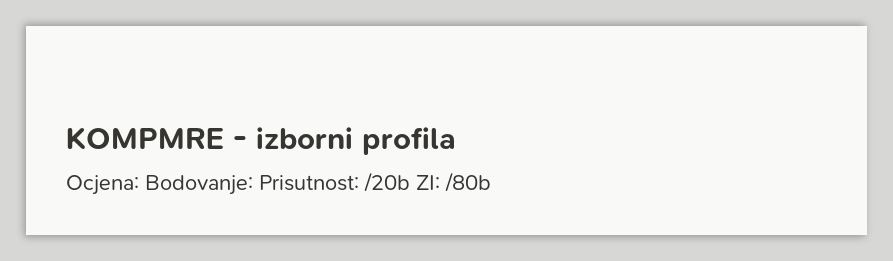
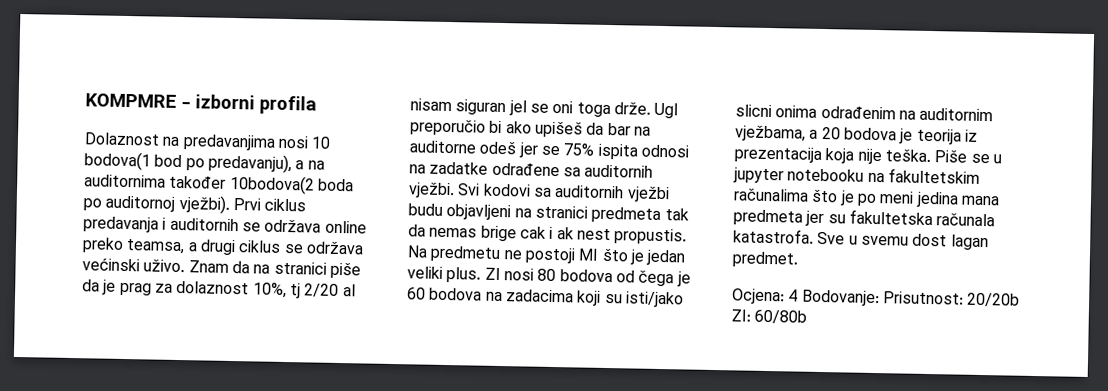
(456, 141) none -> [84,132,332,151] [84,151,325,174] [84,174,354,195] [83,194,307,214] [83,216,367,234] [82,237,364,256] [82,257,361,279] [82,279,356,299] [410,98,679,119] [410,119,651,138] [409,140,689,160] [409,161,654,178] [408,182,670,203] [408,203,689,224] [408,224,688,245] [407,245,686,266] [407,266,691,287] [407,287,684,308] [735,104,994,122] [735,125,978,145] [734,146,1002,165] [733,167,980,184] [733,188,1000,208] [733,209,996,227] [733,228,989,251] [732,251,798,268] // Dolaznost na predavanjima nosi 10 bodova(1 bod po predavanju), a na auditornima također 10bodova(2 boda po auditornoj vježbi). Prvi ciklus predavanja i auditornih se održava online preko teamsa, a drugi ciklus se održava većinski uživo. Znam da na stranici piše da je prag za dolaznost 10%, tj 2/20 al nisam siguran jel se oni toga drže. Ugl preporučio bi ako upišeš da bar na auditorne odeš jer se 75% ispita odnosi na zadatke odrađene sa auditornih vježbi. Svi kodovi sa auditornih vježbi budu objavljeni na stranici predmeta tak da nemas brige cak i ak nest propustis. Na predmetu ne postoji MI što je jedan veliki plus. ZI nosi 80 bodova od čega je 60 bodova na zadacima koji su isti/jako slicni onima odrađenim na auditornim vježbama, a 20 bodova je teorija iz prezentacija koja nije teška. Piše se u jupyter notebooku na fakultetskim računalima što je po meni jedina mana predmeta jer su fakultetska računala katastrofa. Sve u svemu dost lagan predmet.
(139, 185) none -> [788,289,799,302] 4
[364,172,491,192] /20b ZI: /80b -> [967,292,1021,307] [731,309,808,324] 20/20b ZI: 60/80b

